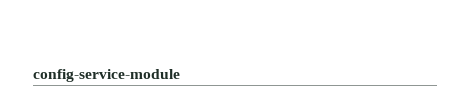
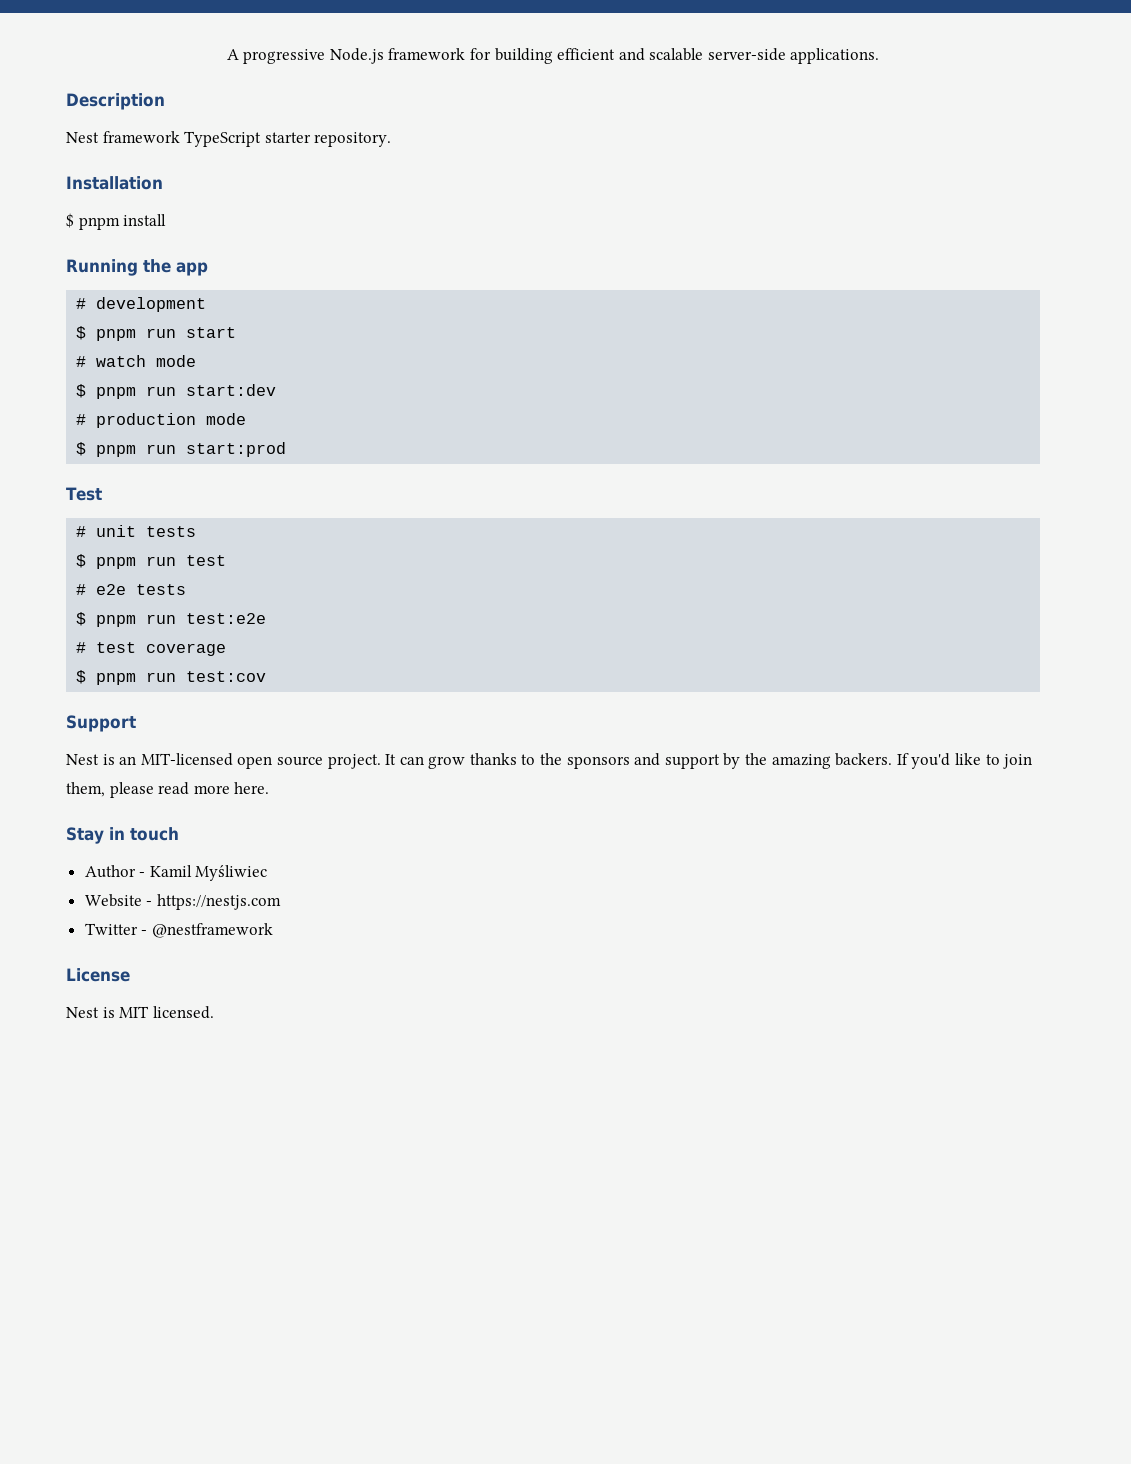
[33,69,180,82] config-service-module -> [226,48,880,64] [66,93,165,110] [66,131,392,147] [66,176,163,190] [66,213,167,230] [66,259,208,276] [76,297,207,312] [76,326,237,341] [76,355,197,367] [76,384,277,399] [76,413,247,428] [76,442,287,457] [66,487,102,501] [76,525,197,537] [76,554,227,569] [76,584,187,595] [76,612,267,627] [76,642,227,656] [76,670,267,685] [66,715,136,732] [66,753,1033,769] [66,782,270,798] [66,827,179,844] [84,865,268,881] [84,894,281,910] [84,923,273,938] [66,968,130,982] [66,1006,214,1019] A progressive Node.js framework for building efficient and scalable server-side applications. // Description // Nest framework TypeScript starter repository. // Installation // $ pnpm install // Running the app // # development // $ pnpm run start // # watch mode // $ pnpm run start:dev // # production mode // $ pnpm run start:prod // Test // # unit tests // $ pnpm run test // # e2e tests // $ pnpm run test:e2e // # test coverage // $ pnpm run test:cov // Support // Nest is an MIT-licensed open source project. It can grow thanks to the sponsors and support by the amazing backers. If you'd like to join them, please read more here. // Stay in touch // Author - Kamil Myśliwiec // Website - https://nestjs.com // Twitter - @nestframework // License // Nest is MIT licensed.

